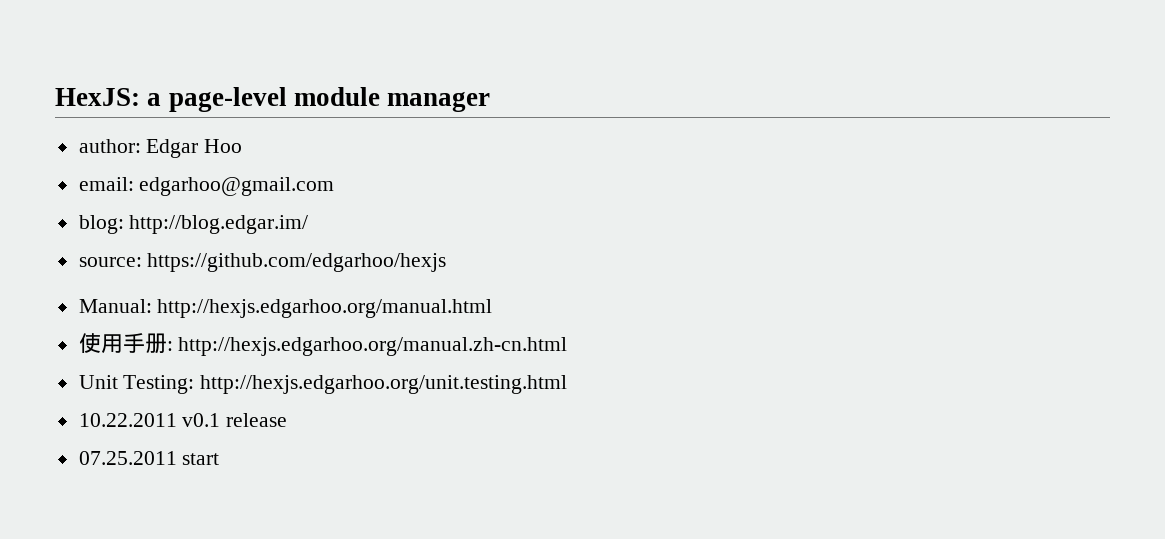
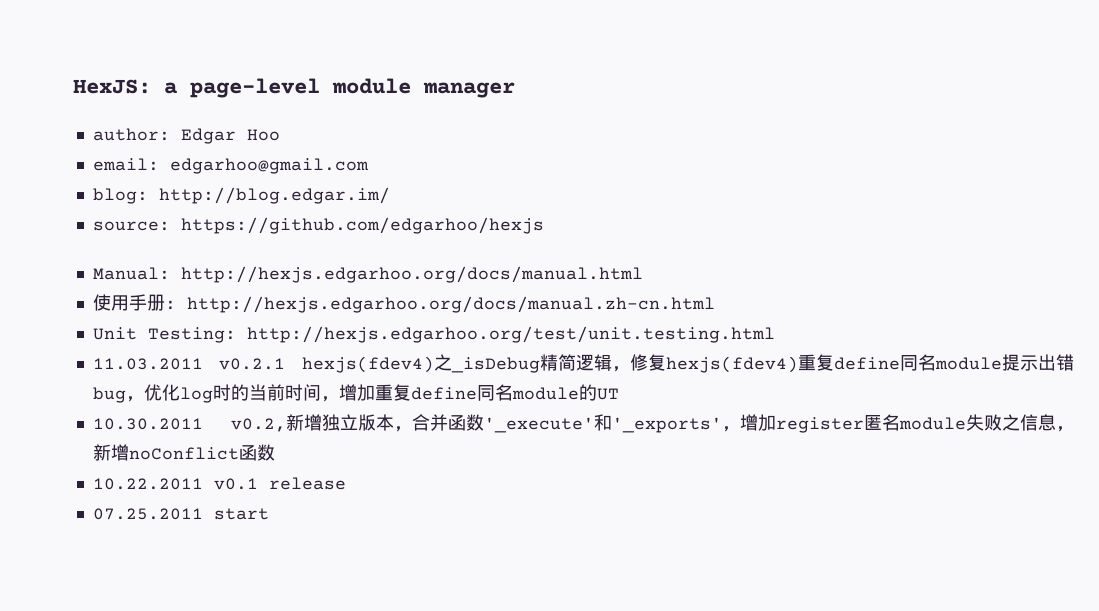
[157,299,493,318] http://hexjs.edgarhoo.org/manual.html -> [180,266,643,283] http://hexjs.edgarhoo.org/docs/manual.html
[178,337,568,356] http://hexjs.edgarhoo.org/manual.zh-cn.html -> [186,296,715,313] http://hexjs.edgarhoo.org/docs/manual.zh-cn.html
[200,375,568,394] http://hexjs.edgarhoo.org/unit.testing.html -> [246,326,775,343] [92,354,1074,373] [92,384,619,403] [92,414,1074,433] [92,444,275,461] http://hexjs.edgarhoo.org/test/unit.testing.html // 11.03.2011 v0.2.1 hexjs(fdev4)之_isDebug精简逻辑，修复hexjs(fdev4)重复define同名module提示出错bug，优化log时的当前时间，增加重复define同名module的UT // 10.30.2011 v0.2,新增独立版本，合并函数'_execute'和'_exports'，增加register匿名module失败之信息，新增noConflict函数

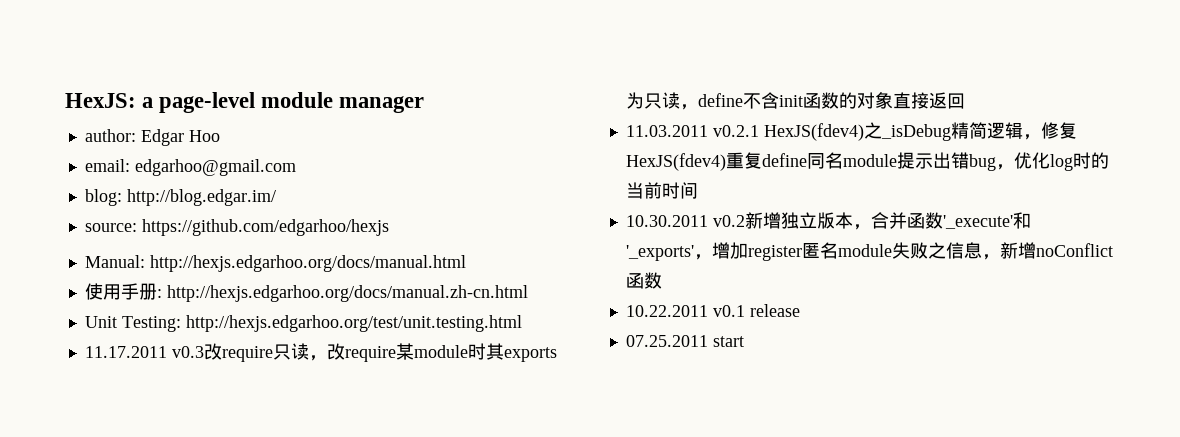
(775, 334) none -> [84,343,557,362] [625,92,965,110] // 11.17.2011 v0.3改require只读，改require某module时其exports为只读，define不含init函数的对象直接返回
[302,356,435,373] hexjs(fdev4) -> [763,123,864,141] HexJS(fdev4)
[666,356,798,373] hexjs(fdev4) -> [625,153,726,171] HexJS(fdev4)
[320,384,619,402] ，增加重复define同名module的UT -> (698, 190) none
[231,418,287,432] v0.2, -> [712,215,745,227] v0.2

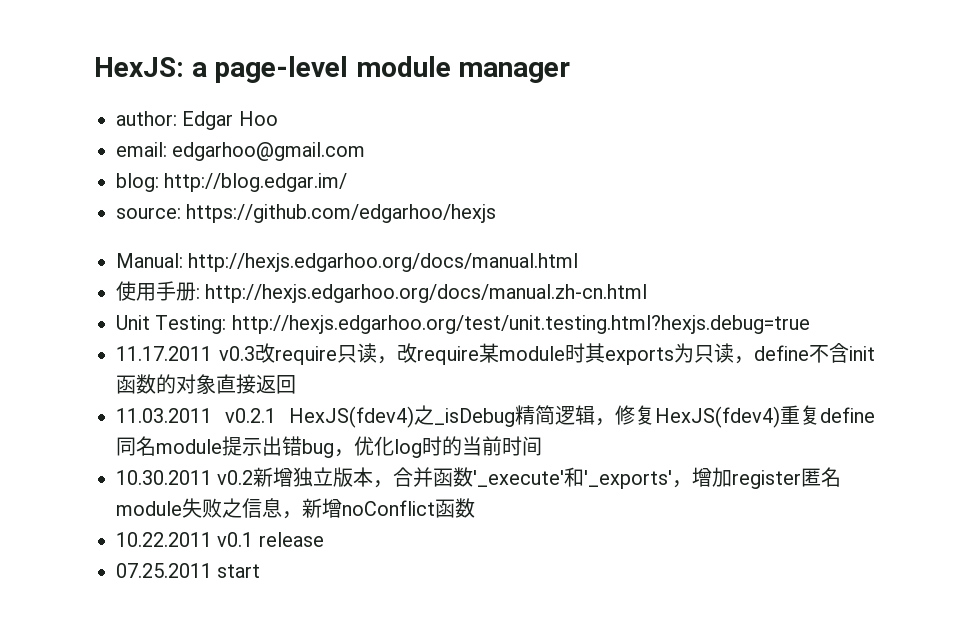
[185,315,522,332] http://hexjs.edgarhoo.org/test/unit.testing.html -> [231,315,810,334] http://hexjs.edgarhoo.org/test/unit.testing.html?hexjs.debug=true

